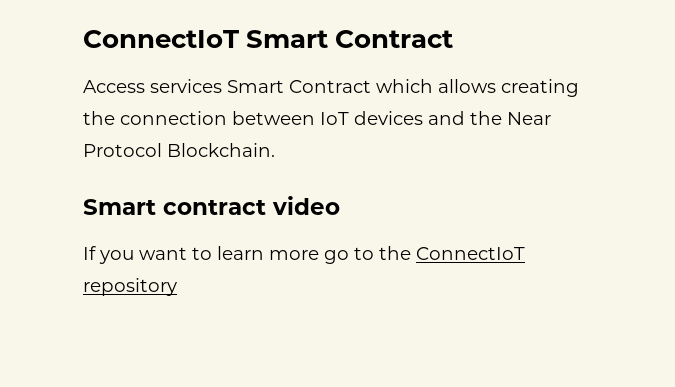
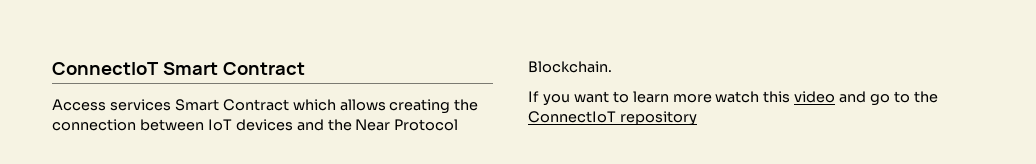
[83,196,340,215] // Smart contract video -> (612, 67) none
(319, 255) none -> [715,91,867,103] watch this video and

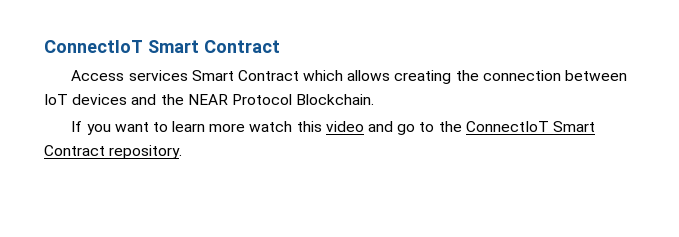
[355,119,391,131] Near -> [187,94,228,105] NEAR
[619,111,697,126] repository -> [552,121,595,132] [44,145,183,159] Smart Contract repository.

